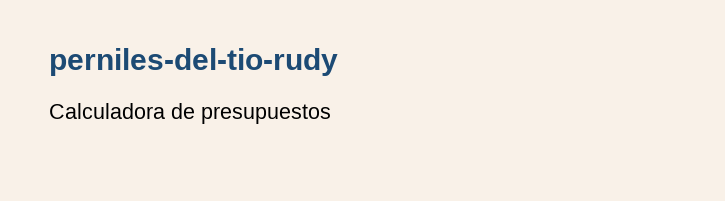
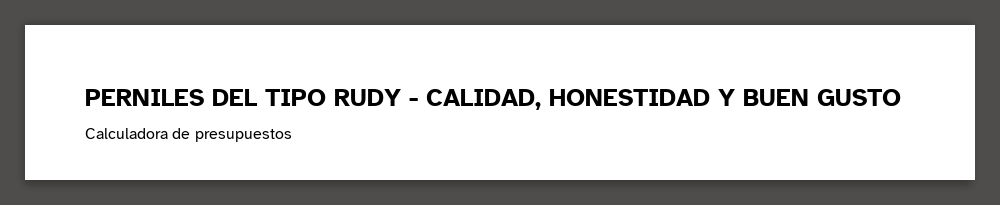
[49,48,338,76] perniles-del-tio-rudy -> [85,89,901,110] PERNILES DEL TIPO RUDY - CALIDAD, HONESTIDAD Y BUEN GUSTO

